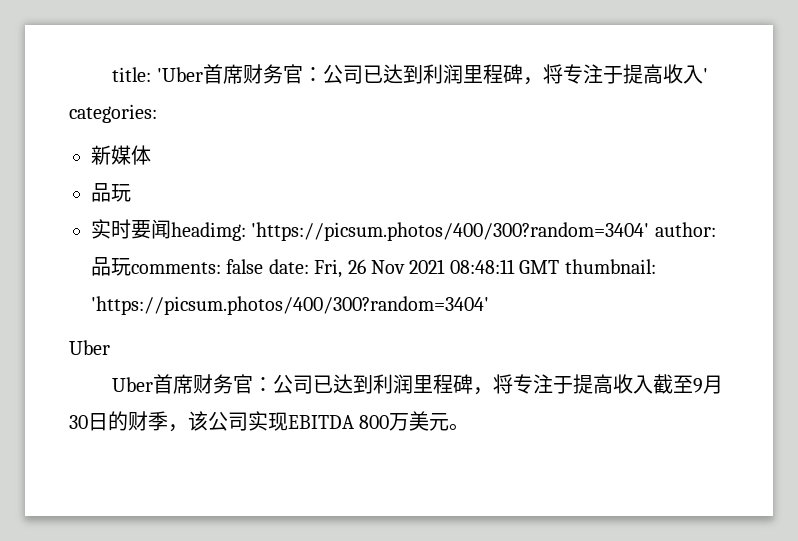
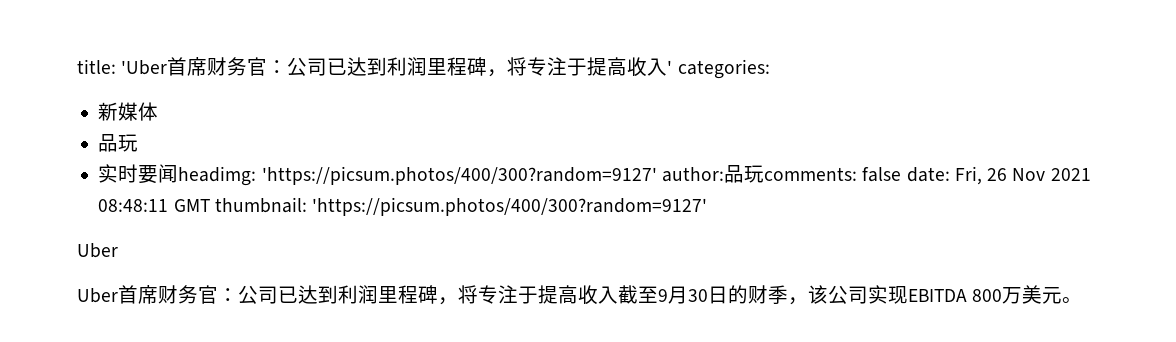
[251,222,650,241] 'https://picsum.photos/400/300?random=3404' -> [261,166,657,185] 'https://picsum.photos/400/300?random=9127'
[91,296,489,315] 'https://picsum.photos/400/300?random=3404' -> [312,197,708,216] 'https://picsum.photos/400/300?random=9127'

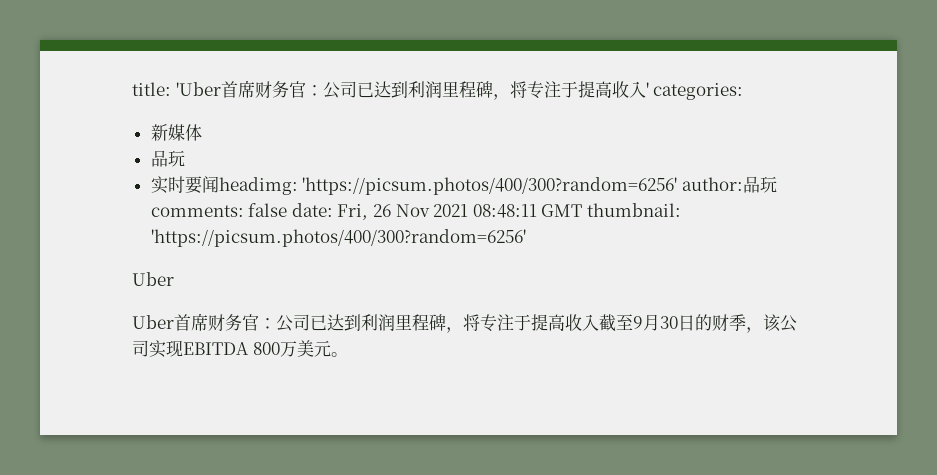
[261,166,657,185] 'https://picsum.photos/400/300?random=9127' -> [302,177,678,195] 'https://picsum.photos/400/300?random=6256'
[312,197,708,216] 'https://picsum.photos/400/300?random=9127' -> [150,229,526,247] 'https://picsum.photos/400/300?random=6256'

